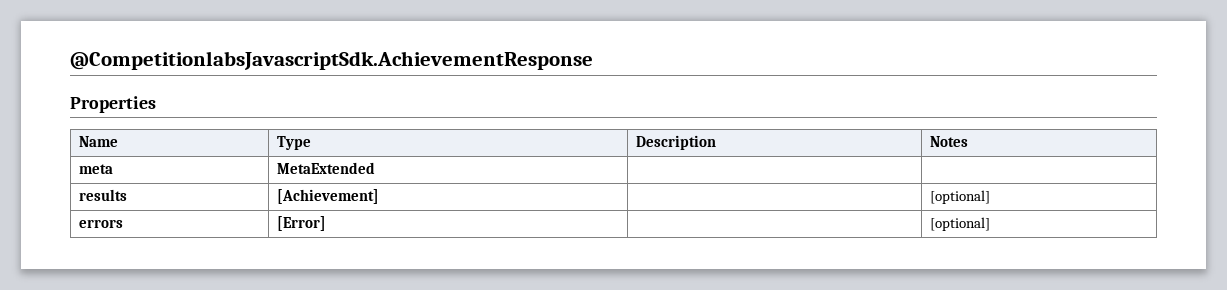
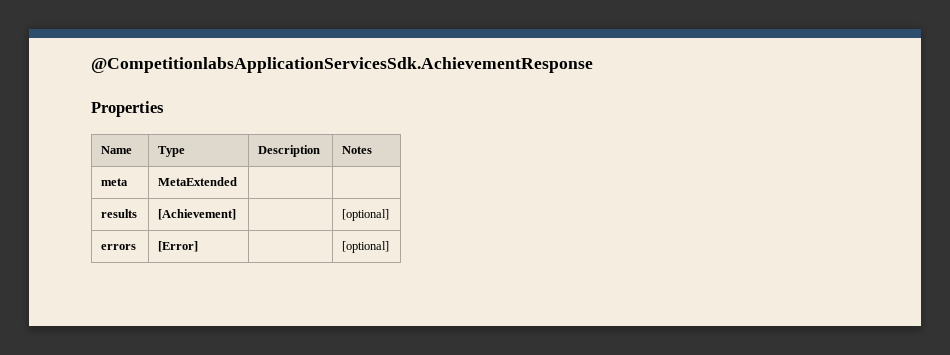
[70,51,593,70] @CompetitionlabsJavascriptSdk.AchievementResponse -> [91,57,593,73] @CompetitionlabsApplicationServicesSdk.AchievementResponse

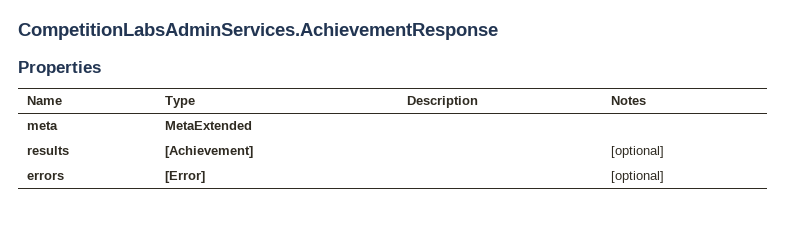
[91,57,593,73] @CompetitionlabsApplicationServicesSdk.AchievementResponse -> [18,23,498,40] CompetitionLabsAdminServices.AchievementResponse

